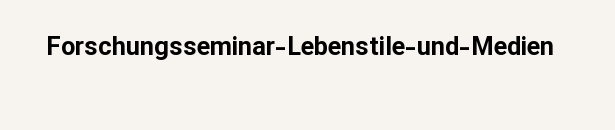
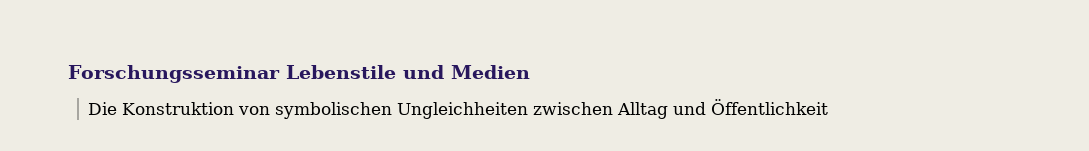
[46,36,554,60] Forschungsseminar-Lebenstile-und-Medien -> [68,65,530,83] [88,99,829,119] Forschungsseminar Lebenstile und Medien // Die Konstruktion von symbolischen Ungleichheiten zwischen Alltag und Öffentlichkeit

